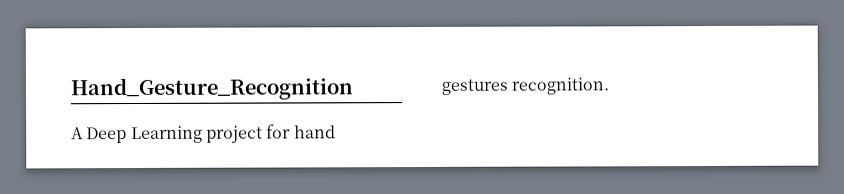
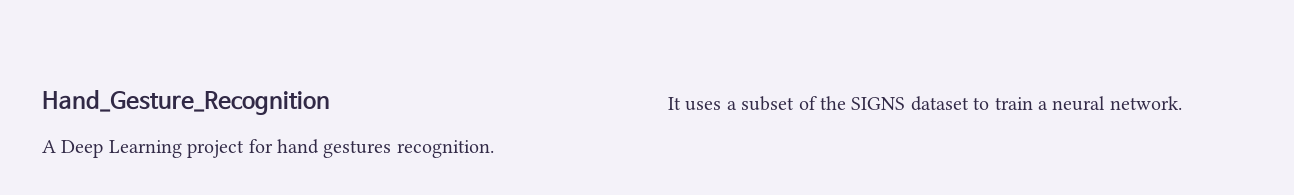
(610, 86) none -> [668,96,1182,111] // It uses a subset of the SIGNS dataset to train a neural network.

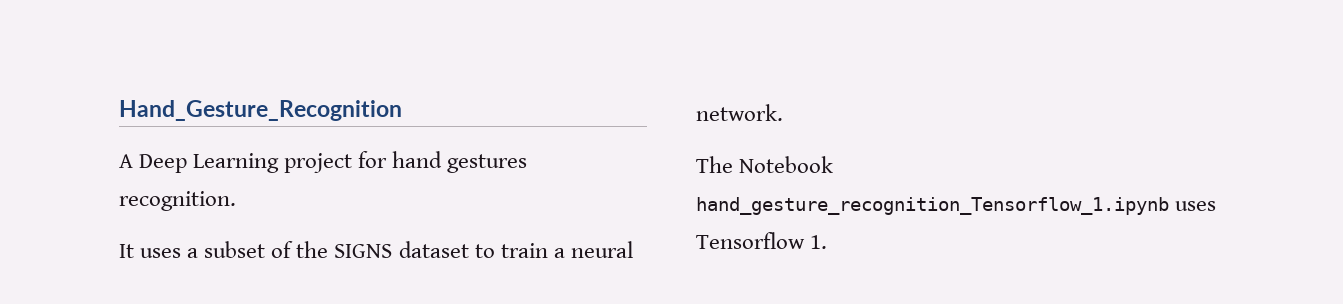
(1182, 103) none -> [696,156,834,173] [696,197,1217,215] [696,232,828,249] // The Notebook hand_gesture_recognition_Tensorflow_1.ipynb uses Tensorflow 1.

